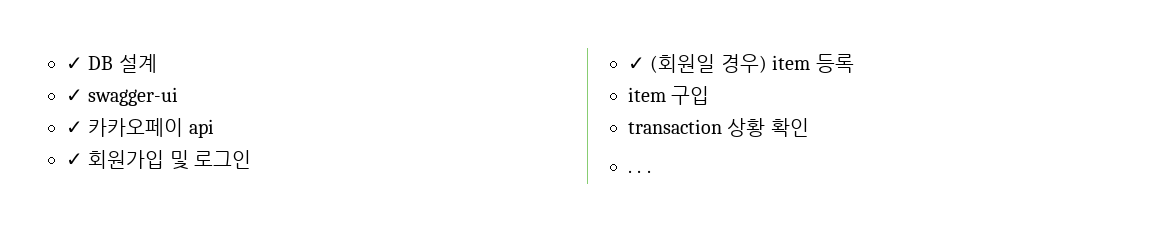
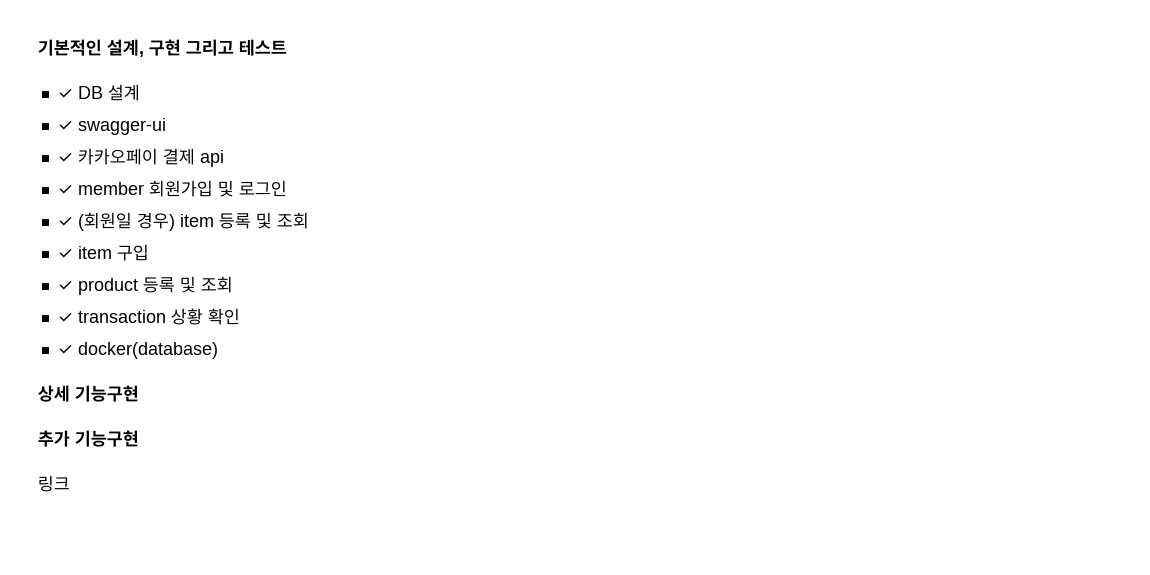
(66, 63) none -> [38,39,287,57] 기본적인 설계, 구현 그리고 테스트 //
(184, 127) none -> [162,148,195,165] 결제
(83, 159) none -> [77,182,144,195] member
(854, 63) // -> [255,212,309,229] [57,248,73,259] 및 조회 // ✓
[628,118,809,137] [628,170,651,173] transaction 상황 확인 // . . . -> [57,276,233,295] [57,308,240,325] [57,342,218,359] [38,385,139,402] [38,430,139,447] [38,475,70,492] ✓ product 등록 및 조회 // ✓ transaction 상황 확인 // ✓ docker(database) // 상세 기능구현 // 추가 기능구현 // 링크

